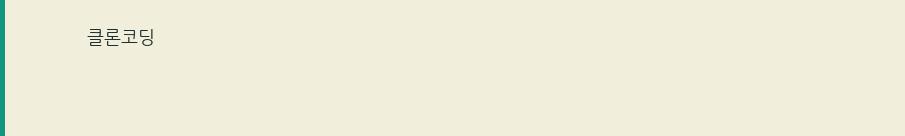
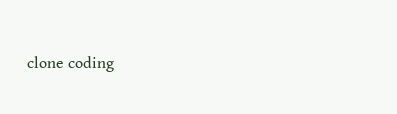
[87,29,155,46] 클론코딩 -> [27,56,115,72] clone coding

